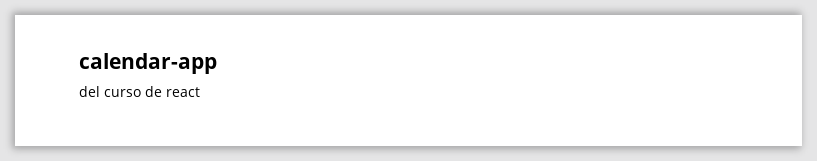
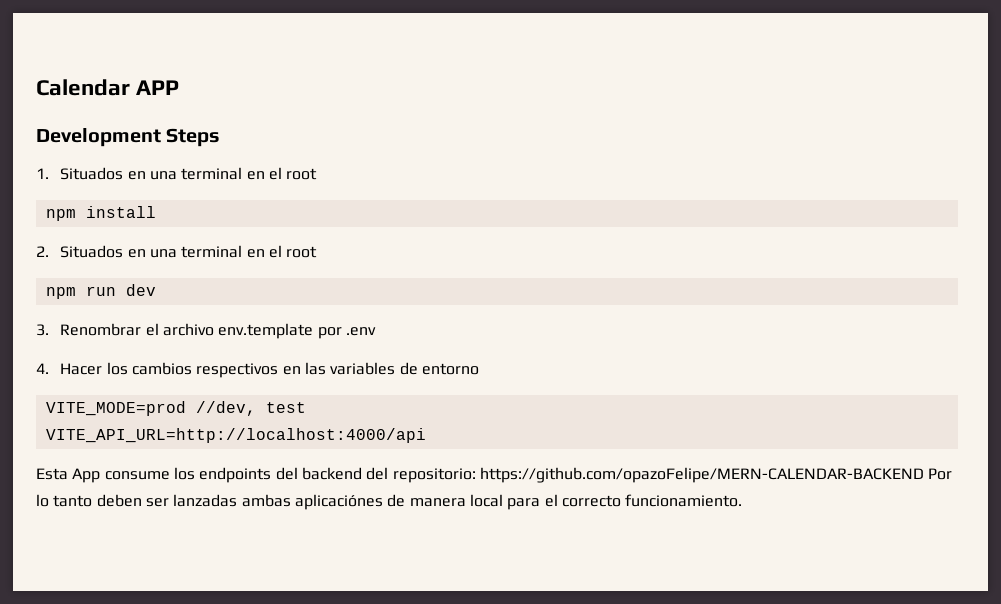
[79,53,217,74] [79,86,200,97] calendar-app // del curso de react -> [36,79,180,96] [36,128,221,147] [36,167,318,180] [45,206,156,221] [36,245,318,258] [45,284,156,299] [36,323,376,339] [36,362,479,378] [45,401,306,416] [45,428,426,443] [36,467,953,483] [36,494,743,510] Calendar APP // Development Steps // 1. Situados en una terminal en el root // npm install // 2. Situados en una terminal en el root // npm run dev // 3. Renombrar el archivo env.template por .env // 4. Hacer los cambios respectivos en las variables de entorno // VITE_MODE=prod //dev, test // VITE_API_URL=http://localhost:4000/api // Esta App consume los endpoints del backend del repositorio: https://github.com/opazoFelipe/MERN-CALENDAR-BACKEND Por lo tanto deben ser lanzadas ambas aplicaciónes de manera local para el correcto funcionamiento.

